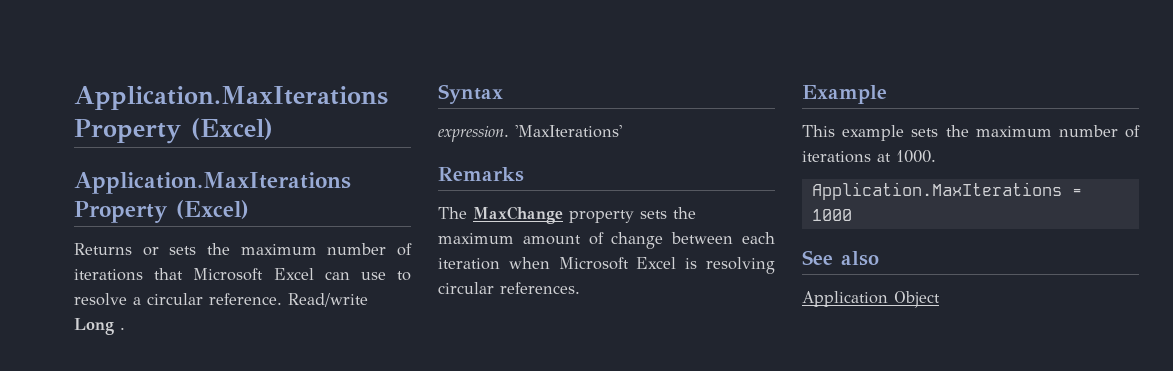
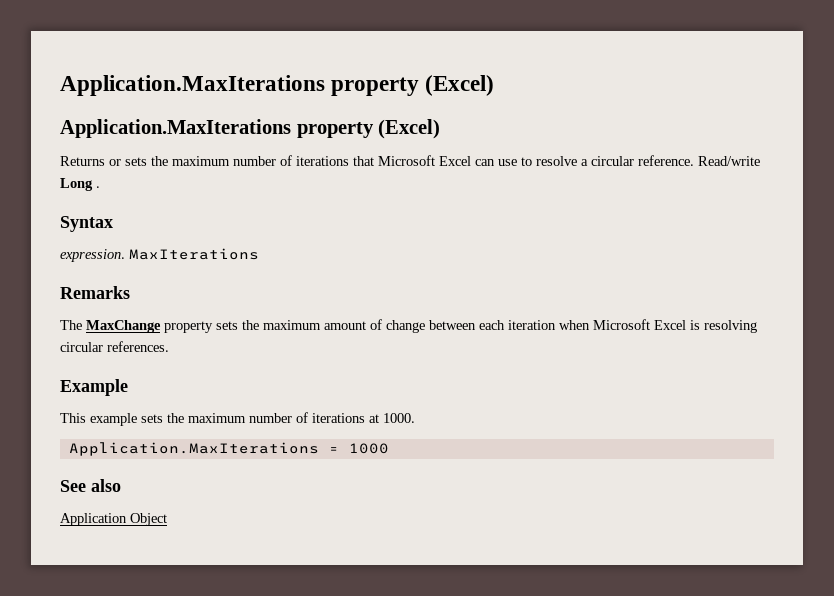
[74,86,388,110] [74,119,181,144] Application.MaxIterations Property -> [60,75,420,96] Application.MaxIterations property
[74,201,168,223] Property -> [296,122,374,138] property
[515,125,622,138] 'MaxIterations' -> [129,248,259,260] MaxIterations

